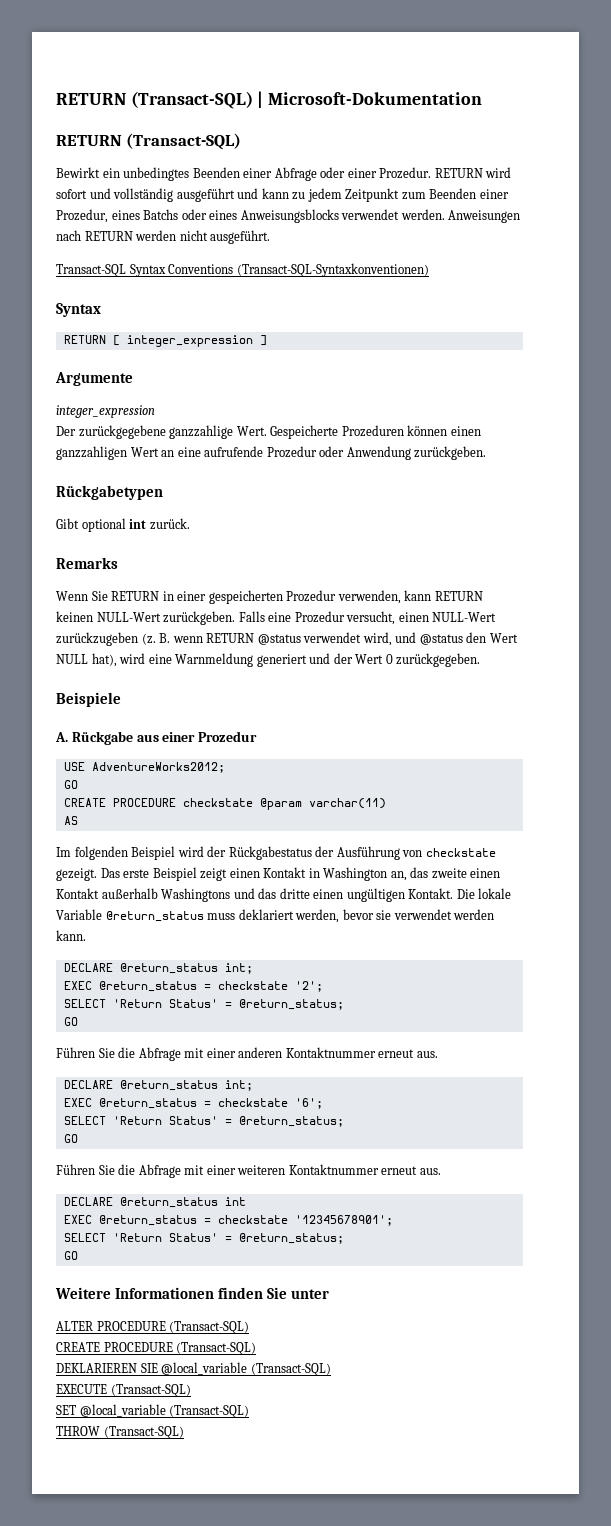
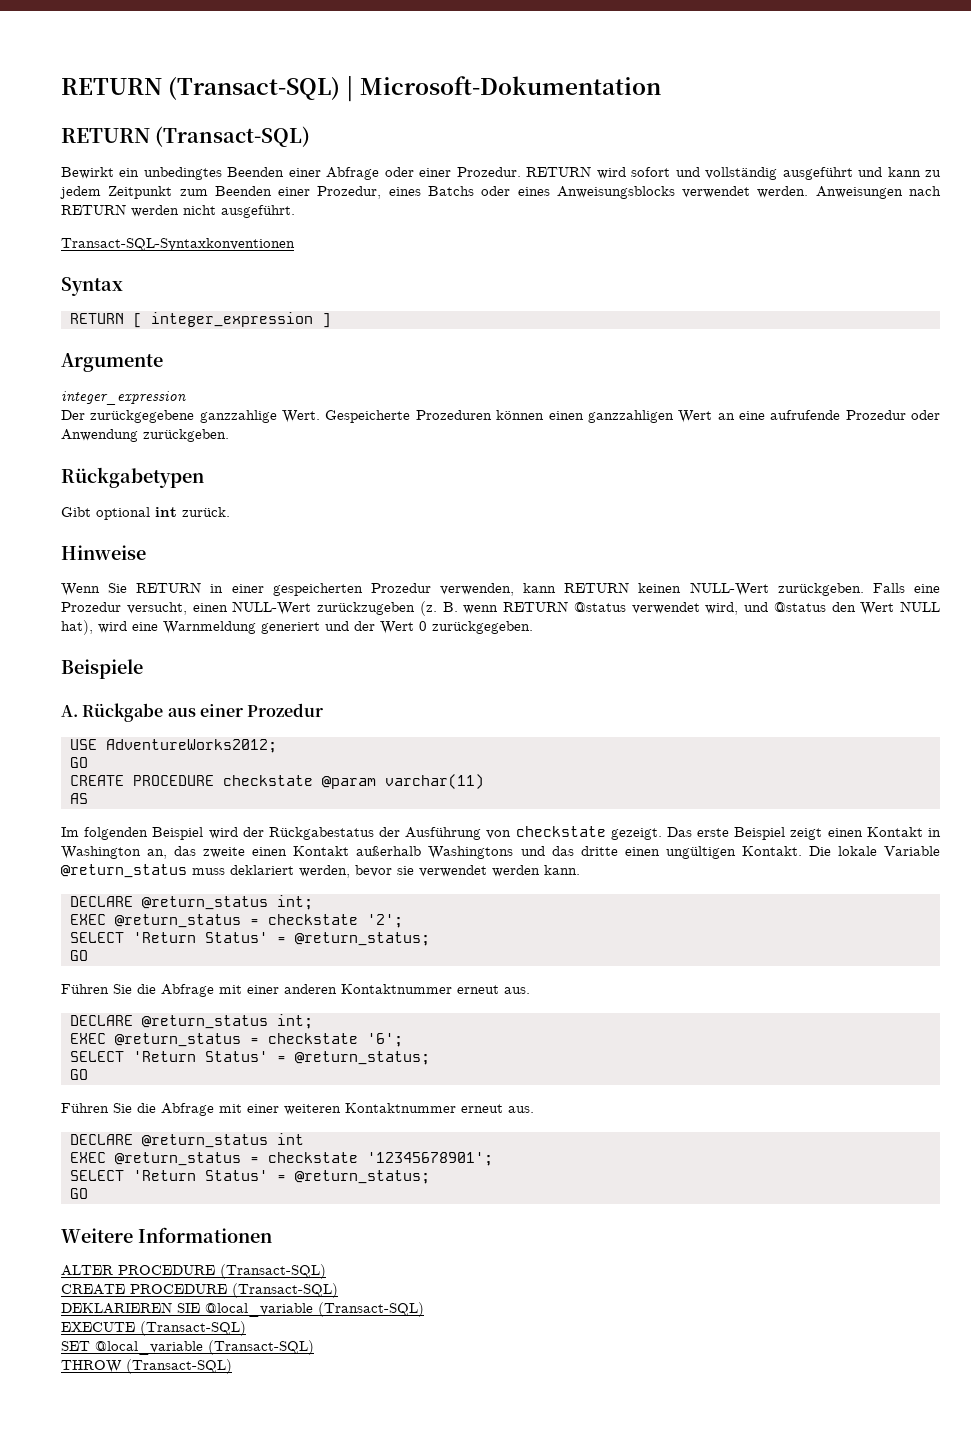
[56,263,429,277] Transact-SQL Syntax Conventions (Transact-SQL-Syntaxkonventionen) -> [61,238,295,251] Transact-SQL-Syntaxkonventionen
[56,557,118,569] Remarks -> [61,545,146,560] Hinweise
[218,1287,330,1299] finden Sie unter -> (272, 1235) none

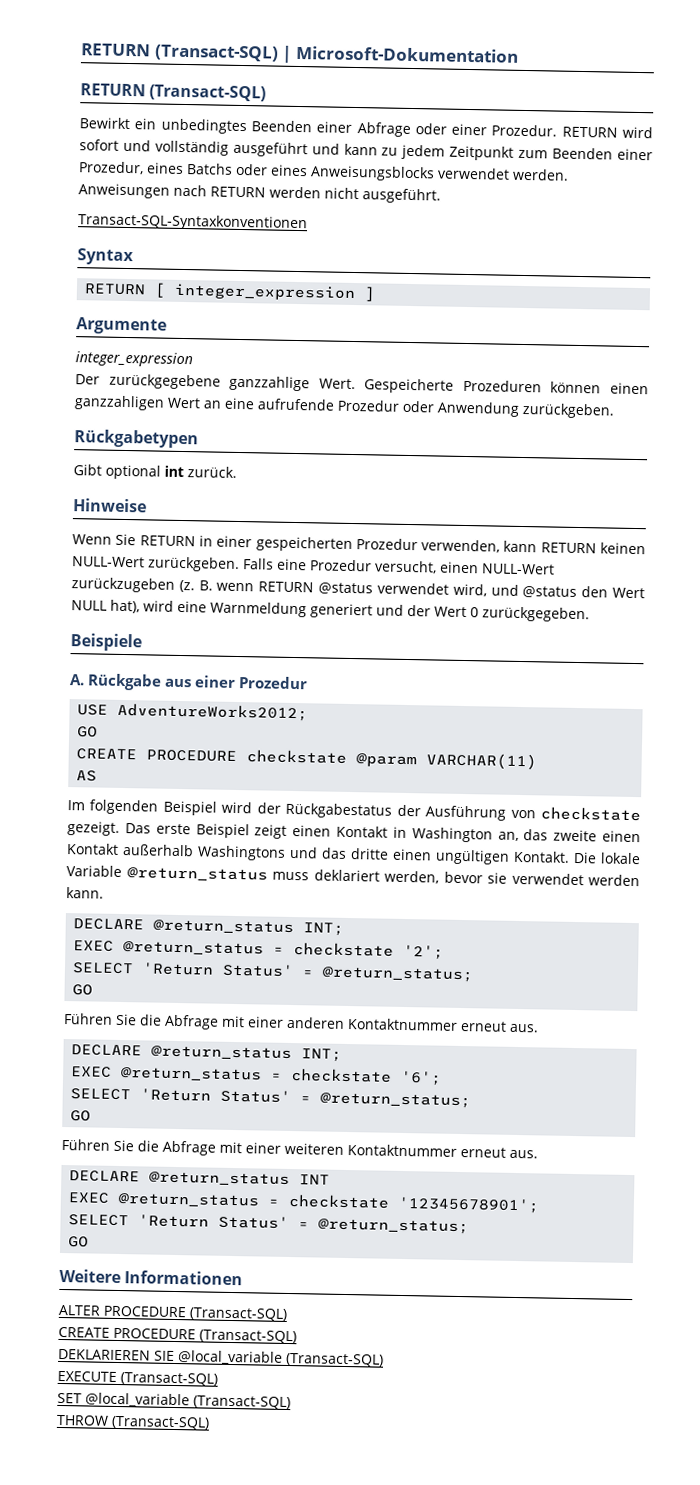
[385,774,484,789] varchar(11) -> [426,752,538,771] VARCHAR(11)
[277,895,313,910] int; -> [303,922,345,936] INT;
[277,1014,313,1029] int; -> [301,1048,343,1062] INT;
[277,1133,304,1145] int -> [299,1174,331,1185] INT

